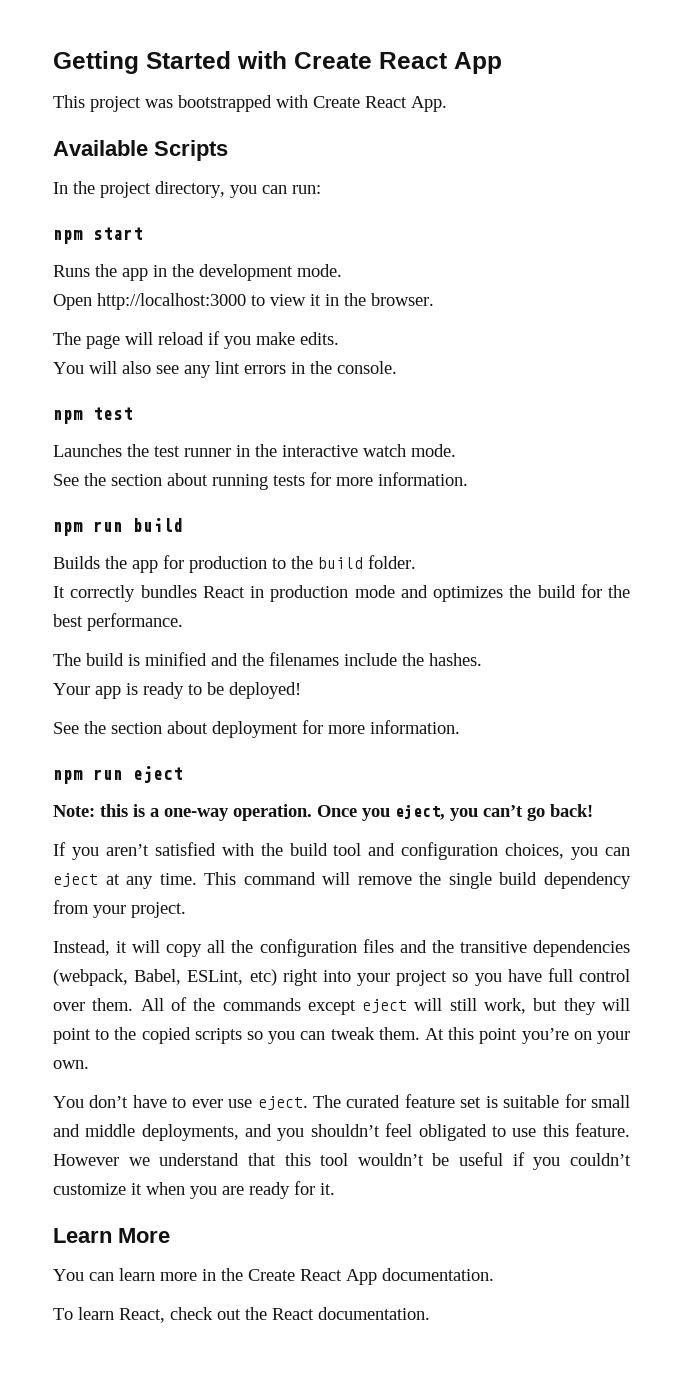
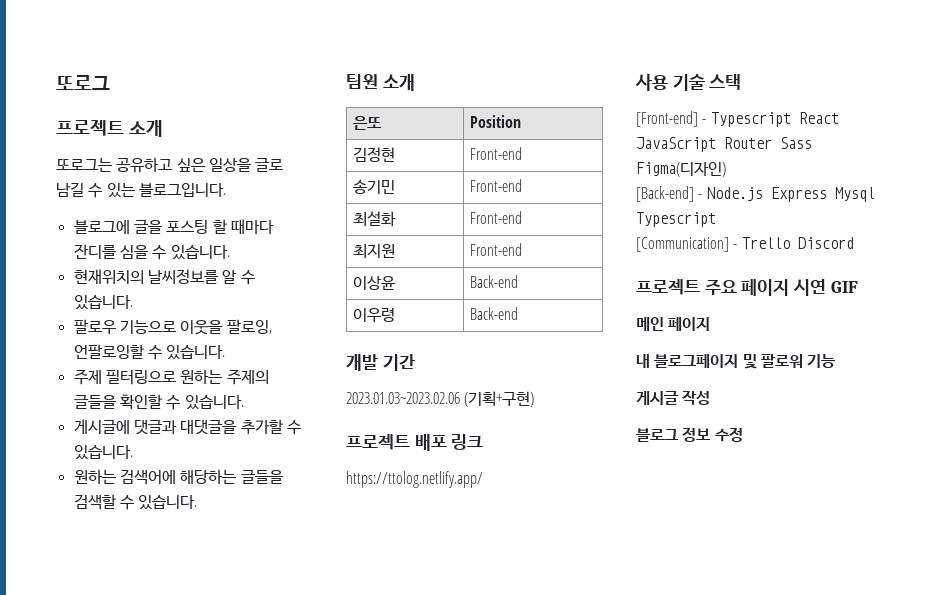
[53,51,502,74] [53,95,447,112] [53,140,228,161] [53,181,321,198] [53,227,143,244] [53,264,342,281] [53,293,434,310] [53,331,339,349] [53,361,397,378] [53,407,133,424] [53,444,456,457] [53,472,468,490] [53,518,183,536] [53,555,416,573] [53,584,630,602] [53,613,183,631] [53,652,482,666] [53,682,301,699] [53,720,460,738] [53,766,183,784] [53,804,593,821] [53,842,630,860] [53,872,631,889] [53,900,186,918] [53,939,630,957] [53,968,631,986] [53,997,631,1015] [53,1027,630,1044] [53,1060,89,1069] [53,1094,631,1110] [53,1123,631,1141] [53,1152,631,1170] [53,1181,335,1199] [53,1228,170,1243] [53,1268,494,1285] [53,1307,430,1323] Getting Started with Create React App // This project was bootstrapped with Create React App. // Available Scripts // In the project directory, you can run: // npm start // Runs the app in the development mode. // Open http://localhost:3000 to view it in the browser. // The page will reload if you make edits. // You will also see any lint errors in the console. // npm test // Launches the test runner in the interactive watch mode. // See the section about running tests for more information. // npm run build // Builds the app for production to the build folder. // It correctly bundles React in production mode and optimizes the build for the best performance. // The build is minified and the filenames include the hashes. // Your app is ready to be deployed! // See the section about deployment for more information. // npm run eject // Note: this is a one-way operation. Once you eject, you can’t go back! // If you aren’t satisfied with the build tool and configuration choices, you can eject at any time. This command will remove the single build dependency from your project. // Instead, it will copy all the configuration files and the transitive dependencies (webpack, Babel, ESLint, etc) right into your project so you have full control over them. All of the commands except eject will still work, but they will point to the copied scripts so you can tweak them. At this point you’re on your own. // You don’t have to ever use eject. The curated feature set is suitable for small and middle deployments, and you shouldn’t feel obligated to use this feature. However we understand that this tool wouldn’t be useful if you couldn’t customize it when you are ready for it. // Learn More // You can learn more in the Create React App documentation. // To learn React, check out the React documentation. -> [56,75,110,90] [56,119,163,137] [56,157,284,173] [56,182,226,198] [73,219,274,234] [73,244,230,260] [73,269,255,285] [73,295,133,310] [73,319,272,335] [73,344,226,360] [73,369,269,385] [73,394,244,410] [73,419,301,435] [73,445,133,460] [73,469,284,485] [73,494,198,510] [346,74,415,91] [352,116,381,130] [469,115,521,128] [352,147,395,162] [469,147,522,160] [352,179,395,194] [469,179,522,192] [352,211,396,227] [469,211,522,224] [352,244,395,258] [469,243,522,256] [352,276,396,290] [469,275,518,288] [352,308,395,323] [469,307,518,320] [346,354,415,371] [346,391,535,407] [346,434,484,451] [346,471,483,488] [635,74,742,91] [636,111,839,127] [636,137,812,152] [636,162,726,177] [636,186,875,202] [636,212,716,227] [636,237,854,252] [636,279,858,296] [636,317,711,331] [636,354,837,369] [636,390,711,405] [636,427,743,442] 또로그 // 프로젝트 소개 // 또로그는 공유하고 싶은 일상을 글로 남길 수 있는 블로그입니다. // 블로그에 글을 포스팅 할 때마다 잔디를 심을 수 있습니다. // 현재위치의 날씨정보를 알 수 있습니다. // 팔로우 기능으로 이웃을 팔로잉, 언팔로잉할 수 있습니다. // 주제 필터링으로 원하는 주제의 글들을 확인할 수 있습니다. // 게시글에 댓글과 대댓글을 추가할 수 있습니다. // 원하는 검색어에 해당하는 글들을 검색할 수 있습니다. // 팀원 소개 // 은또 | Position // 김정현 | Front-end // 송기민 | Front-end // 최설화 | Front-end // 최지원 | Front-end // 이상윤 | Back-end // 이우령 | Back-end // 개발 기간 // 2023.01.03~2023.02.06 (기획+구현) // 프로젝트 배포 링크 // https://ttolog.netlify.app/ // 사용 기술 스택 // [Front-end] - Typescript React JavaScript Router Sass Figma(디자인) // [Back-end] - Node.js Express Mysql Typescript // [Communication] - Trello Discord // 프로젝트 주요 페이지 시연 GIF // 메인 페이지 // 내 블로그페이지 및 팔로워 기능 // 게시글 작성 // 블로그 정보 수정

